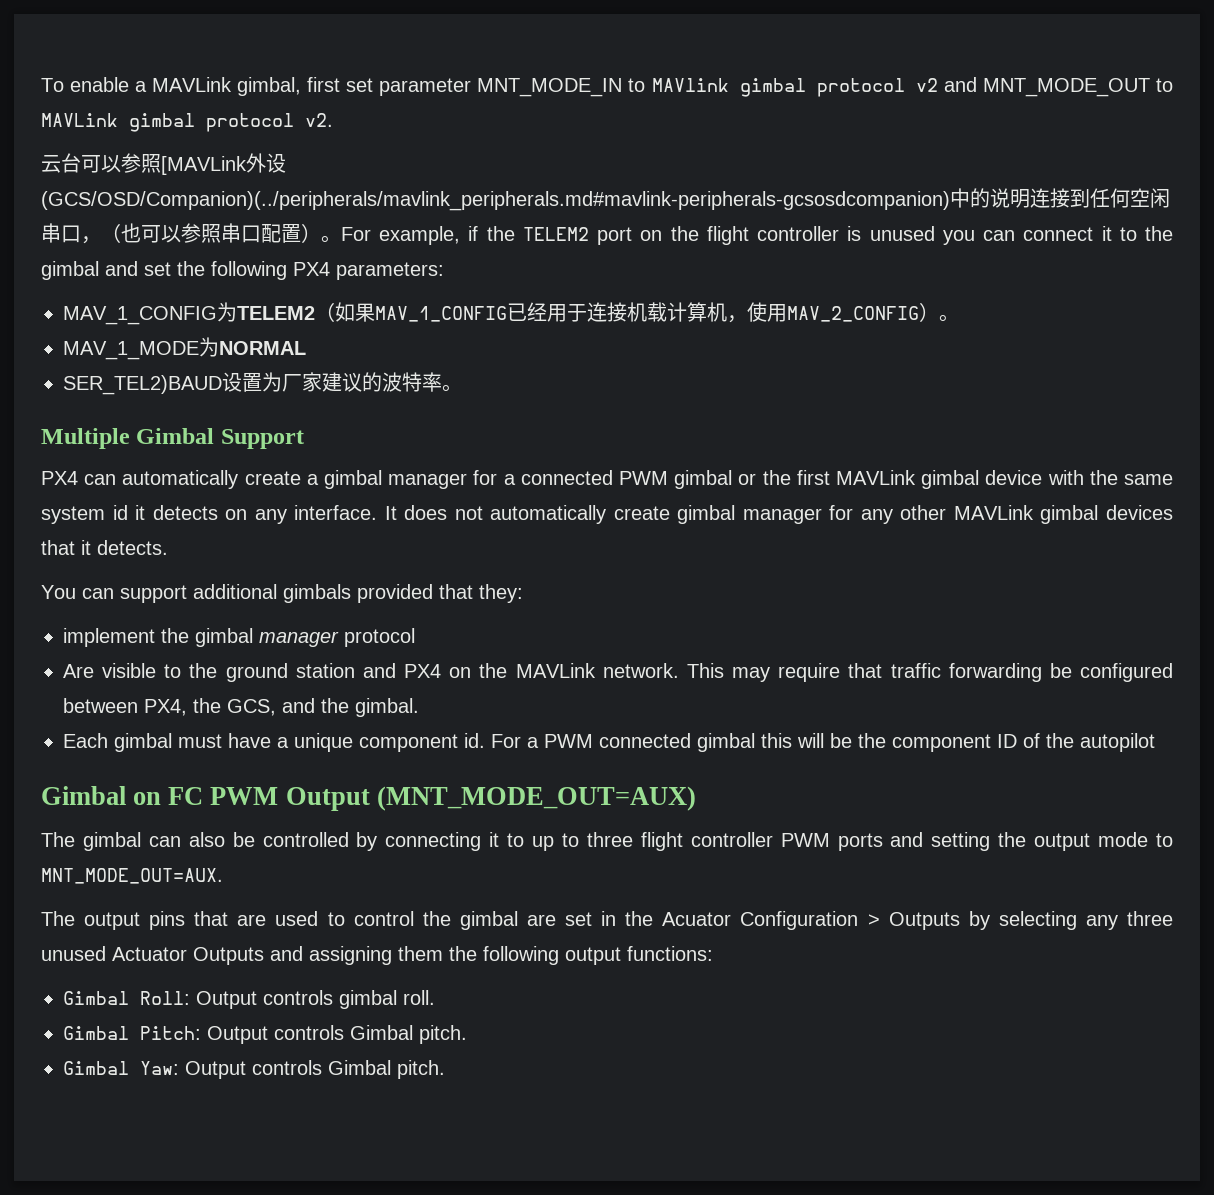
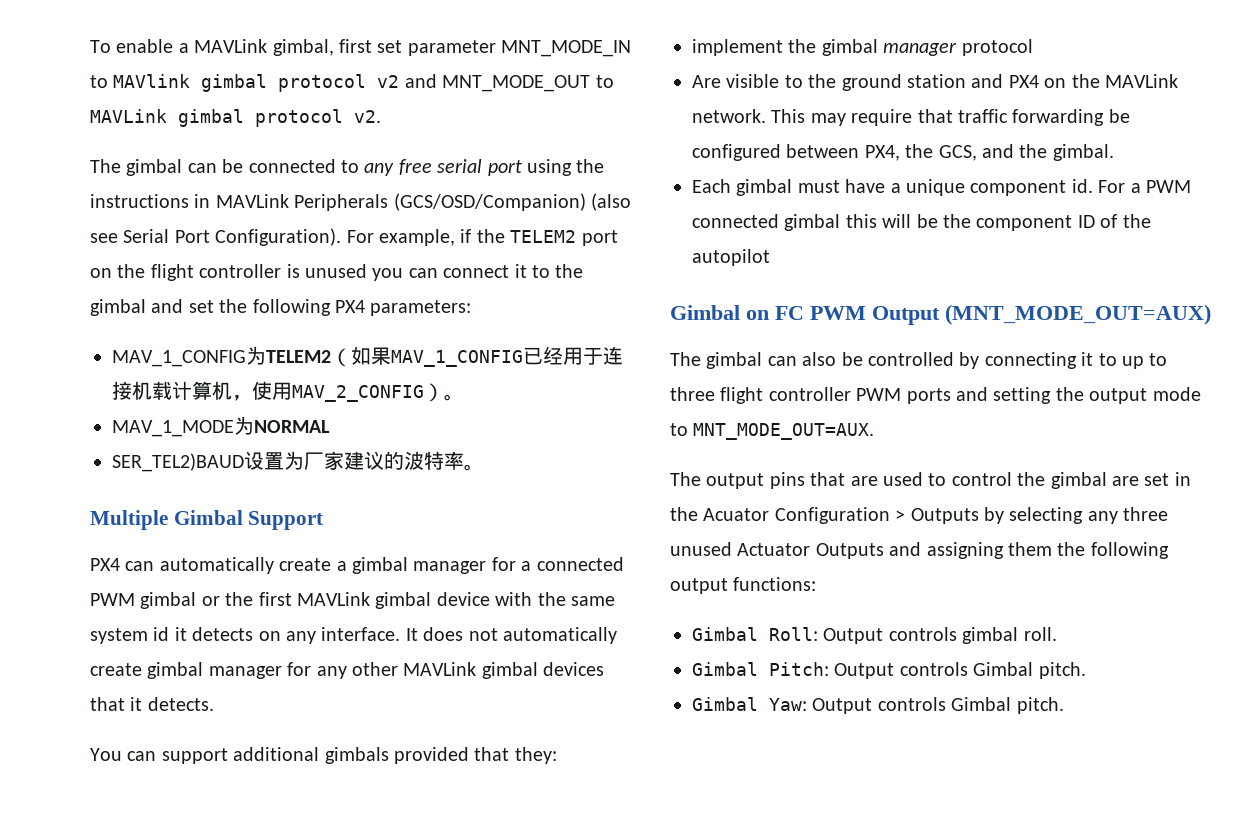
[41,153,286,175] [41,188,1170,211] [41,223,341,244] 云台可以参照[MAVLink外设(GCS/OSD/Companion)(../peripherals/mavlink_peripherals.md#mavlink-peripherals-gcsosdcompanion)中的说明连接到任何空闲串口，（也可以参照串口配置）。 -> [90,159,605,176] [90,193,631,211] [90,228,342,246] The gimbal can be connected to any free serial port using the instructions in MAVLink Peripherals (GCS/OSD/Companion) (also see Serial Port Configuration).

